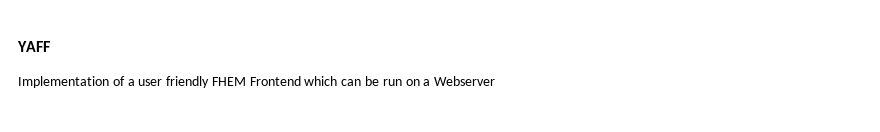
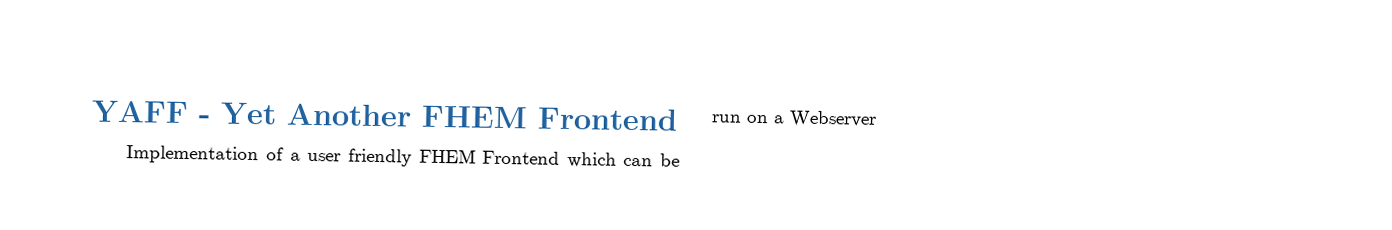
(50, 46) none -> [198,102,678,131] - Yet Another FHEM Frontend

